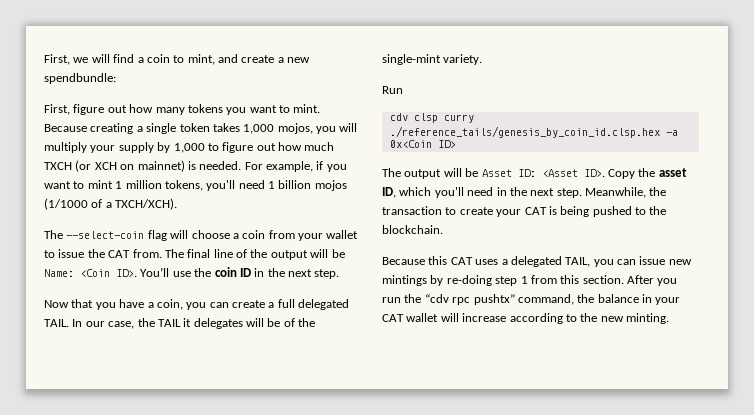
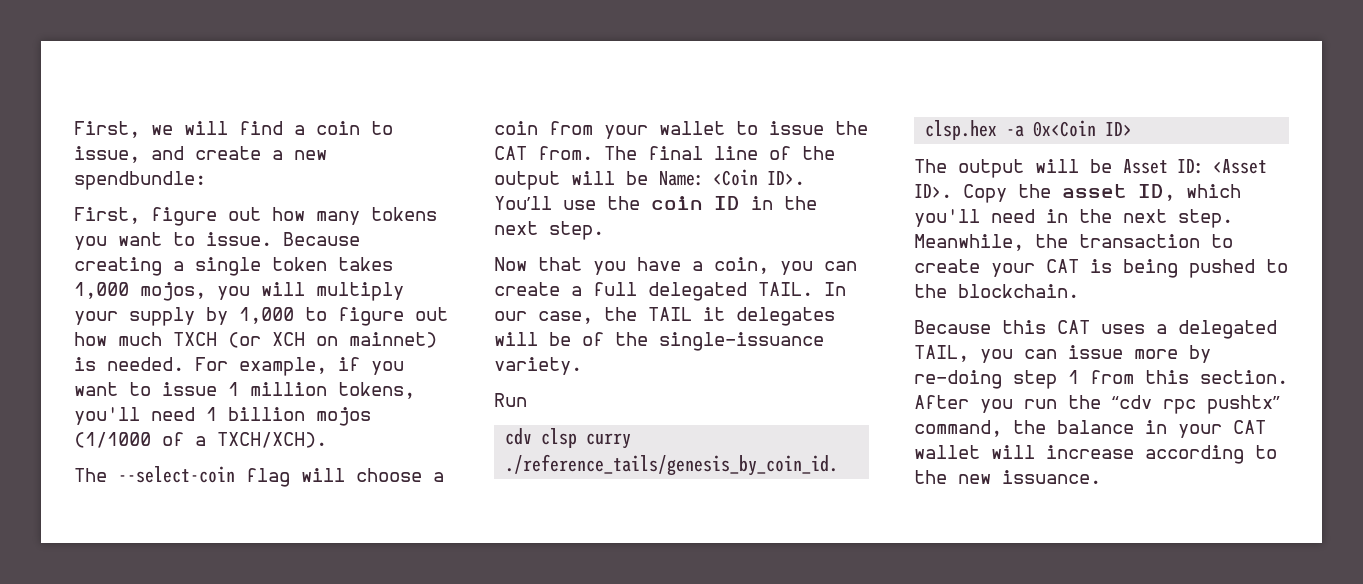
[187,54,215,65] mint, -> [74,146,140,163] issue,
[293,104,321,113] mint. -> [206,232,272,246] issue.
[87,180,113,189] mint -> [162,382,217,396] issue
[382,54,441,65] single-mint -> [659,332,824,351] single-issuance
[668,259,692,265] [382,275,427,286] new mintings -> [1134,349,1178,359] more
[626,313,669,324] minting. -> [1002,470,1101,484] issuance.

